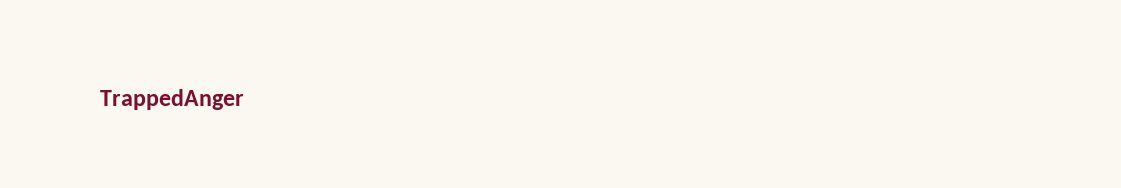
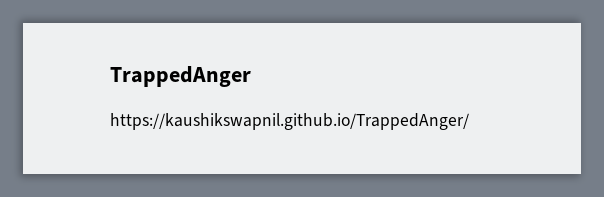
(244, 99) none -> [110,113,469,130] // https://kaushikswapnil.github.io/TrappedAnger/

